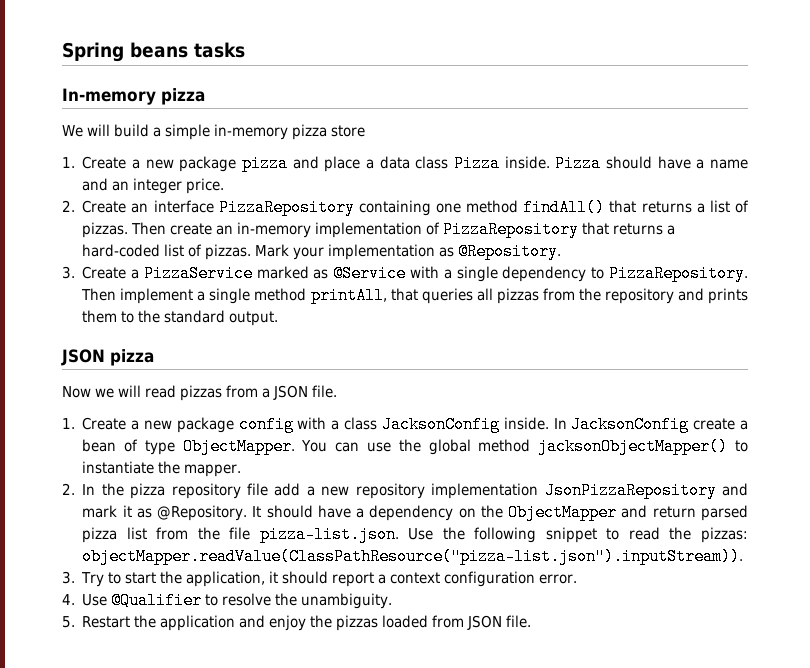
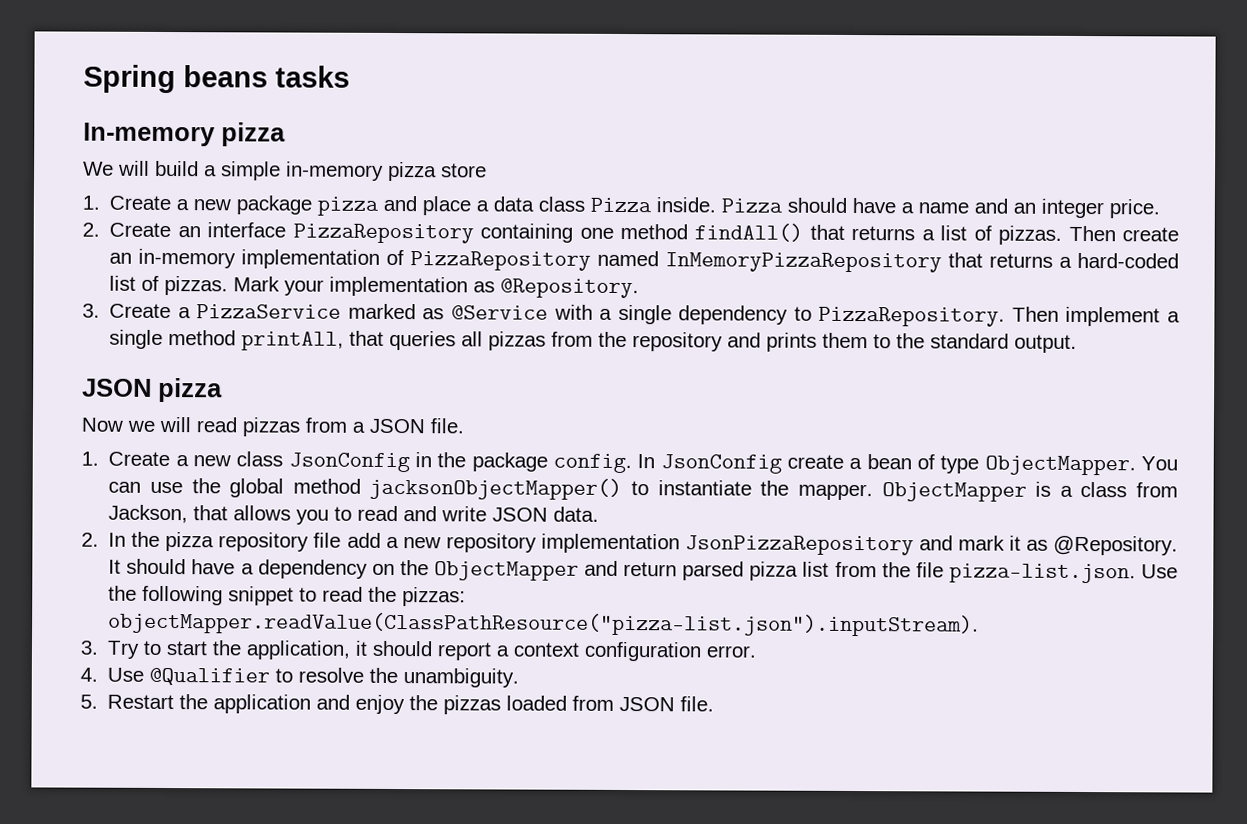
(580, 229) none -> [597,250,943,273] named InMemoryPizzaRepository
[176,416,690,433] package config with a class JacksonConfig inside. In JacksonConfig -> [236,451,782,474] class JsonConfig in the package config. In JsonConfig
(242, 470) none -> [881,481,1178,502] [108,504,600,525] ObjectMapper is a class from Jackson, that allows you to read and write JSON data.
[82,548,744,565] objectMapper.readValue(ClassPathResource("pizza-list.json").inputStream)). -> [108,611,980,637] objectMapper.readValue(ClassPathResource("pizza-list.json").inputStream).

